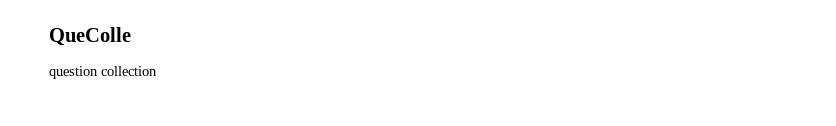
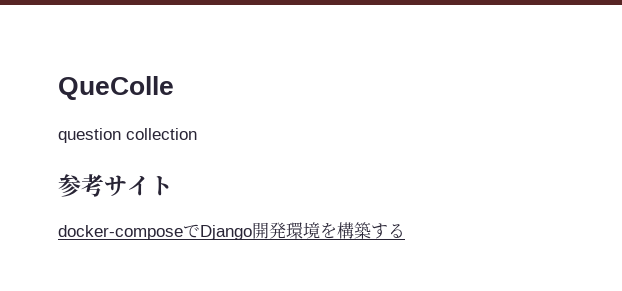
(157, 71) none -> [58,174,173,197] [58,222,405,240] // 参考サイト // docker-composeでDjango開発環境を構築する

